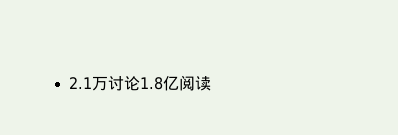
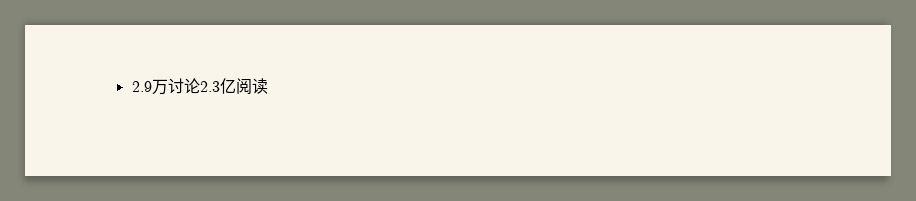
[69,76,164,91] 2.1万讨论1.8 -> [131,78,220,95] 2.9万讨论2.3

